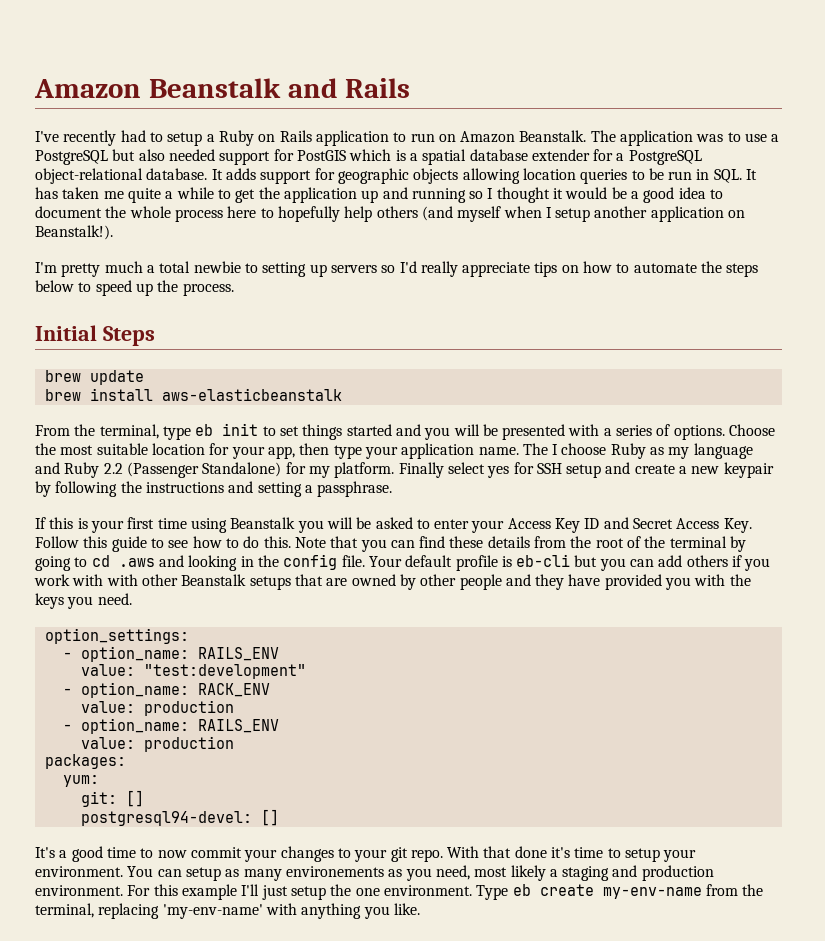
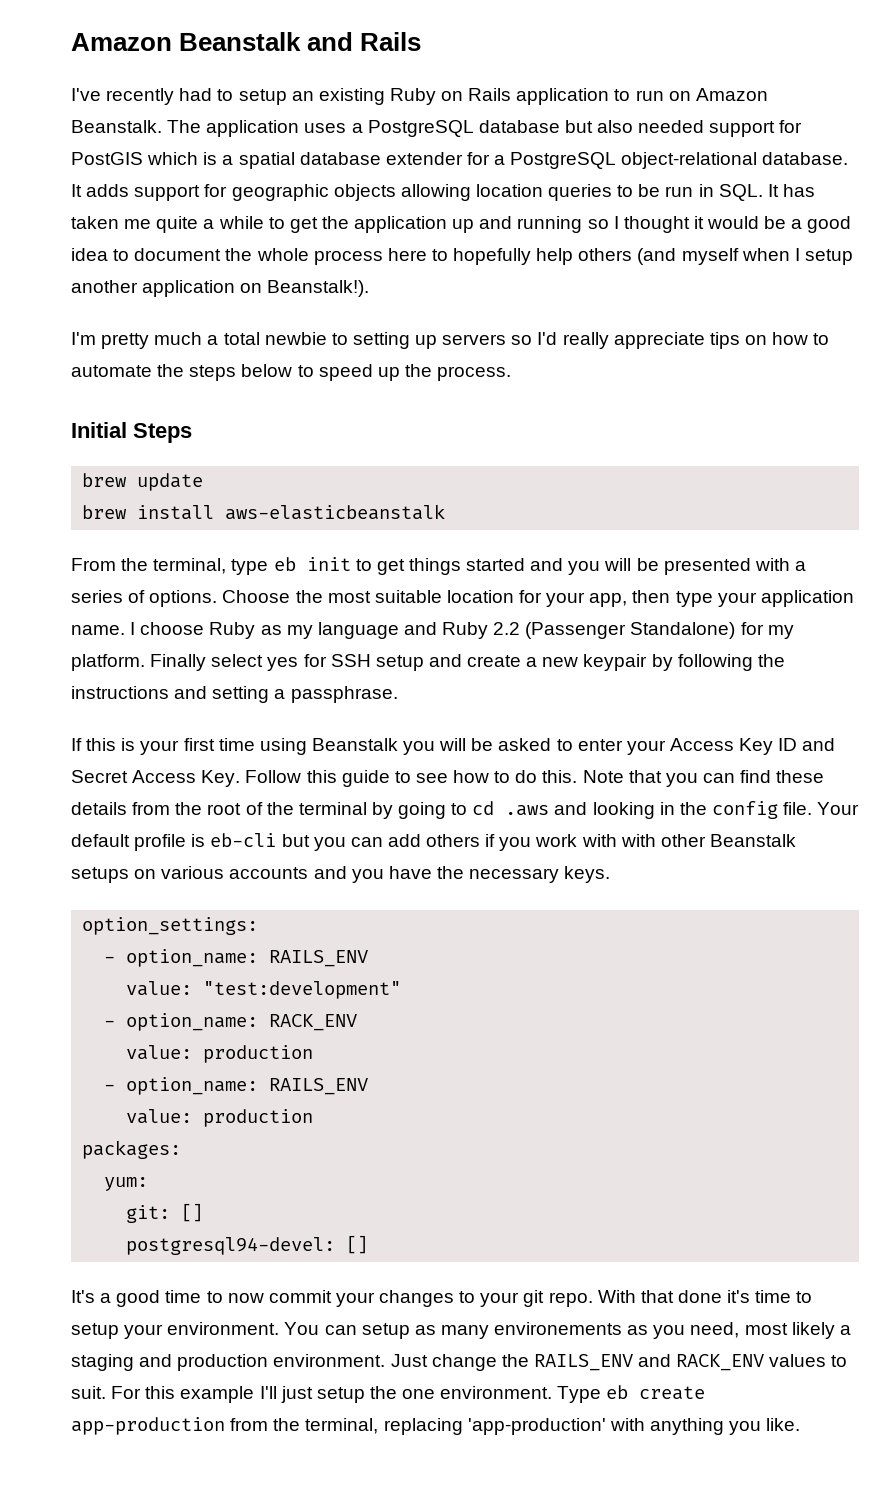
[206,134,215,142] a -> [291,88,385,105] an existing
[696,132,780,142] [35,150,108,165] was to use a PostgreSQL -> [304,120,560,137] uses a PostgreSQL database
[279,426,299,436] set -> [376,559,405,575] get
[522,443,548,455] The -> (125, 630) none
[294,574,751,590] [35,593,132,609] that are owned by other people and they have provided you with the keys you need. -> [134,866,611,883] on various accounts and you have the necessary keys.
(123, 890) none -> [390,1354,848,1371] [71,1386,106,1399] Just change the RAILS_ENV and RACK_ENV values to suit.
[602,887,702,899] my-env-name -> [71,1417,225,1435] app-production
[162,904,263,919] 'my-env-name' -> [467,1418,606,1435] 'app-production'

